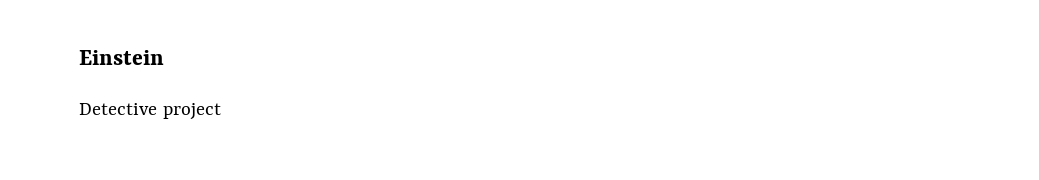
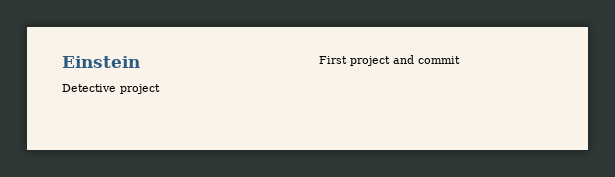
(221, 111) none -> [319,55,460,66] // First project and commit

